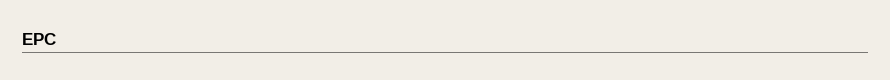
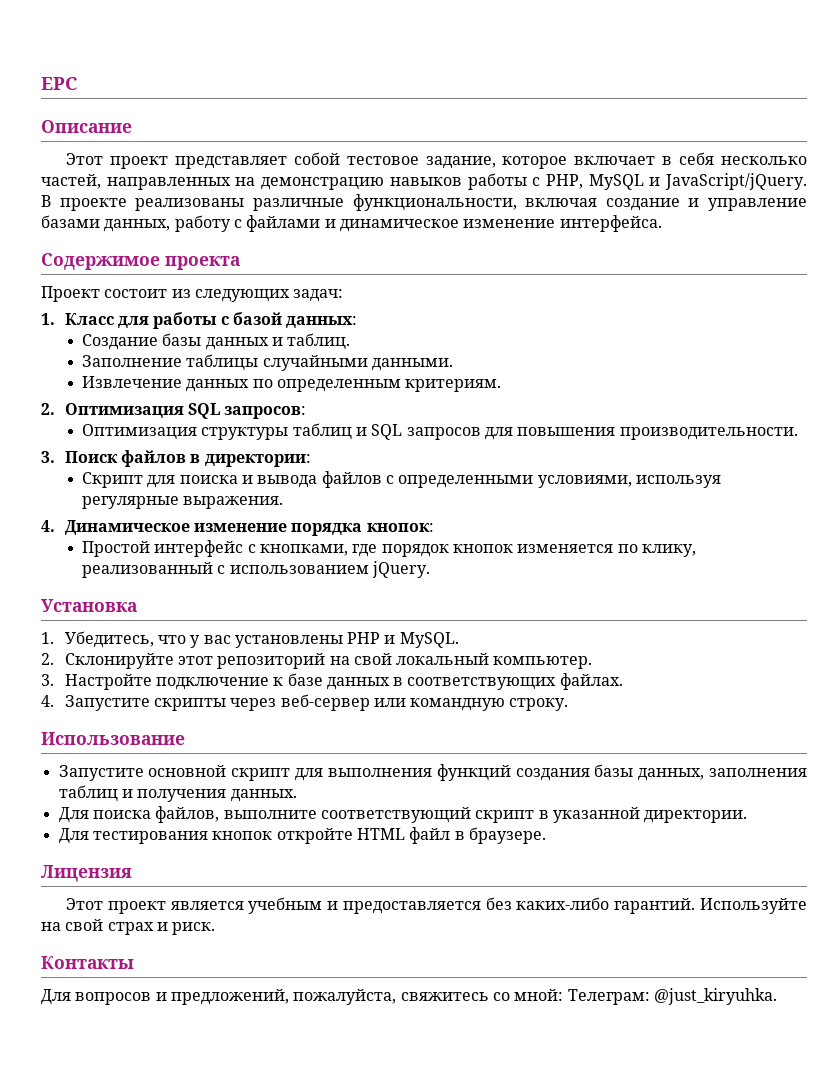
(56, 39) none -> [41,120,132,133] [65,152,807,169] [41,173,808,190] [41,194,807,211] [41,215,662,232] [41,253,240,270] [41,286,344,302] [41,312,358,329] [82,333,351,350] [82,354,454,371] [82,376,502,392] [41,403,307,419] [82,423,798,440] [41,450,311,467] [82,471,722,488] [82,496,284,509] [41,520,434,536] [82,540,697,557] [82,561,431,578] [41,599,137,612] [41,631,459,648] [41,653,593,669] [41,673,623,690] [41,694,569,711] [41,732,185,745] [58,764,807,781] [58,785,297,802] [58,806,748,823] [58,827,546,844] [41,865,132,882] [65,897,807,914] [41,919,216,935] [41,956,134,969] [41,988,777,1005] // Описание // Этот проект представляет собой тестовое задание, которое включает в себя несколько частей, направленных на демонстрацию навыков работы с PHP, MySQL и JavaScript/jQuery. В проекте реализованы различные функциональности, включая создание и управление базами данных, работу с файлами и динамическое изменение интерфейса. // Содержимое проекта // Проект состоит из следующих задач: // 1. Класс для работы с базой данных: // Создание базы данных и таблиц. // Заполнение таблицы случайными данными. // Извлечение данных по определенным критериям. // 2. Оптимизация SQL запросов: // Оптимизация структуры таблиц и SQL запросов для повышения производительности. // 3. Поиск файлов в директории: // Скрипт для поиска и вывода файлов с определенными условиями, используя регулярные выражения. // 4. Динамическое изменение порядка кнопок: // Простой интерфейс с кнопками, где порядок кнопок изменяется по клику, реализованный с использованием jQuery. // Установка // 1. Убедитесь, что у вас установлены PHP и MySQL. // 2. Склонируйте этот репозиторий на свой локальный компьютер. // 3. Настройте подключение к базе данных в соответствующих файлах. // 4. Запустите скрипты через веб-сервер или командную строку. // Использование // Запустите основной скрипт для выполнения функций создания базы данных, заполнения таблиц и получения данных. // Для поиска файлов, выполните соответствующий скрипт в указанной директории. // Для тестирования кнопок откройте HTML файл в браузере. // Лицензия // Этот проект является учебным и предоставляется без каких-либо гарантий. Используйте на свой страх и риск. // Контакты // Для вопросов и предложений, пожалуйста, свяжитесь со мной: Телеграм: @just_kiryuhka.

